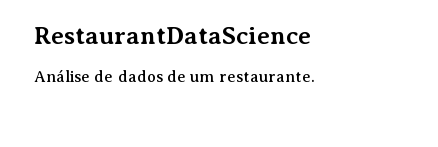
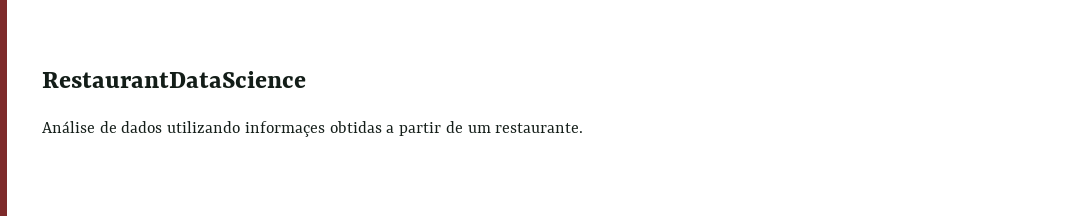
(163, 76) none -> [167,121,442,137] utilizando informaçes obtidas a partir

